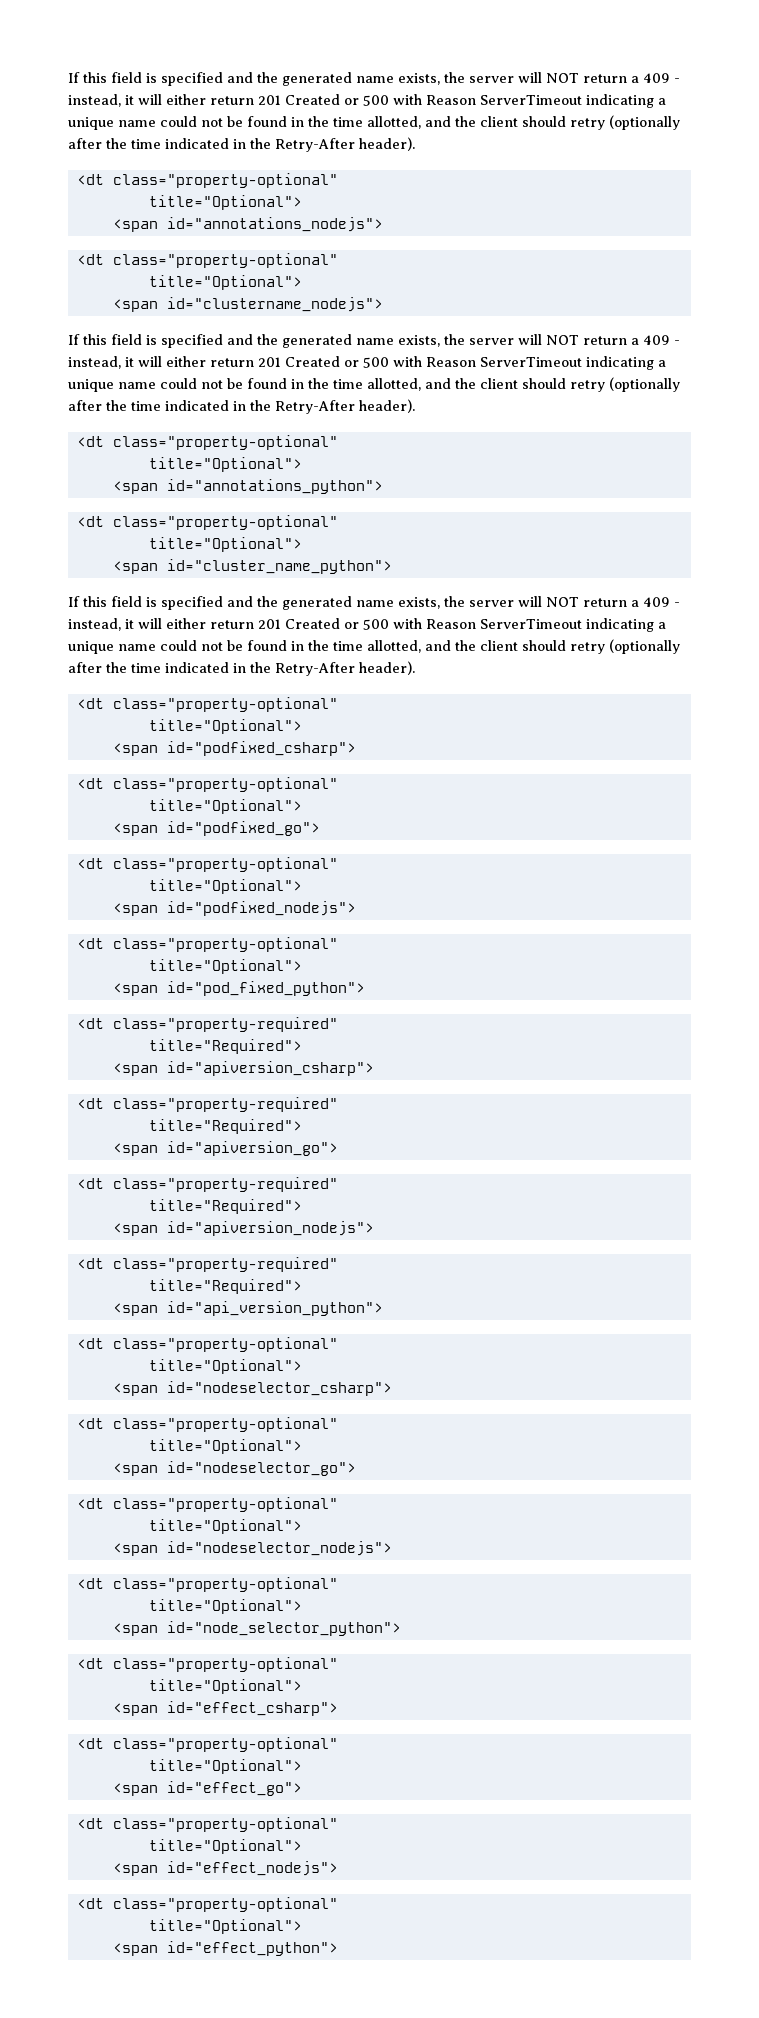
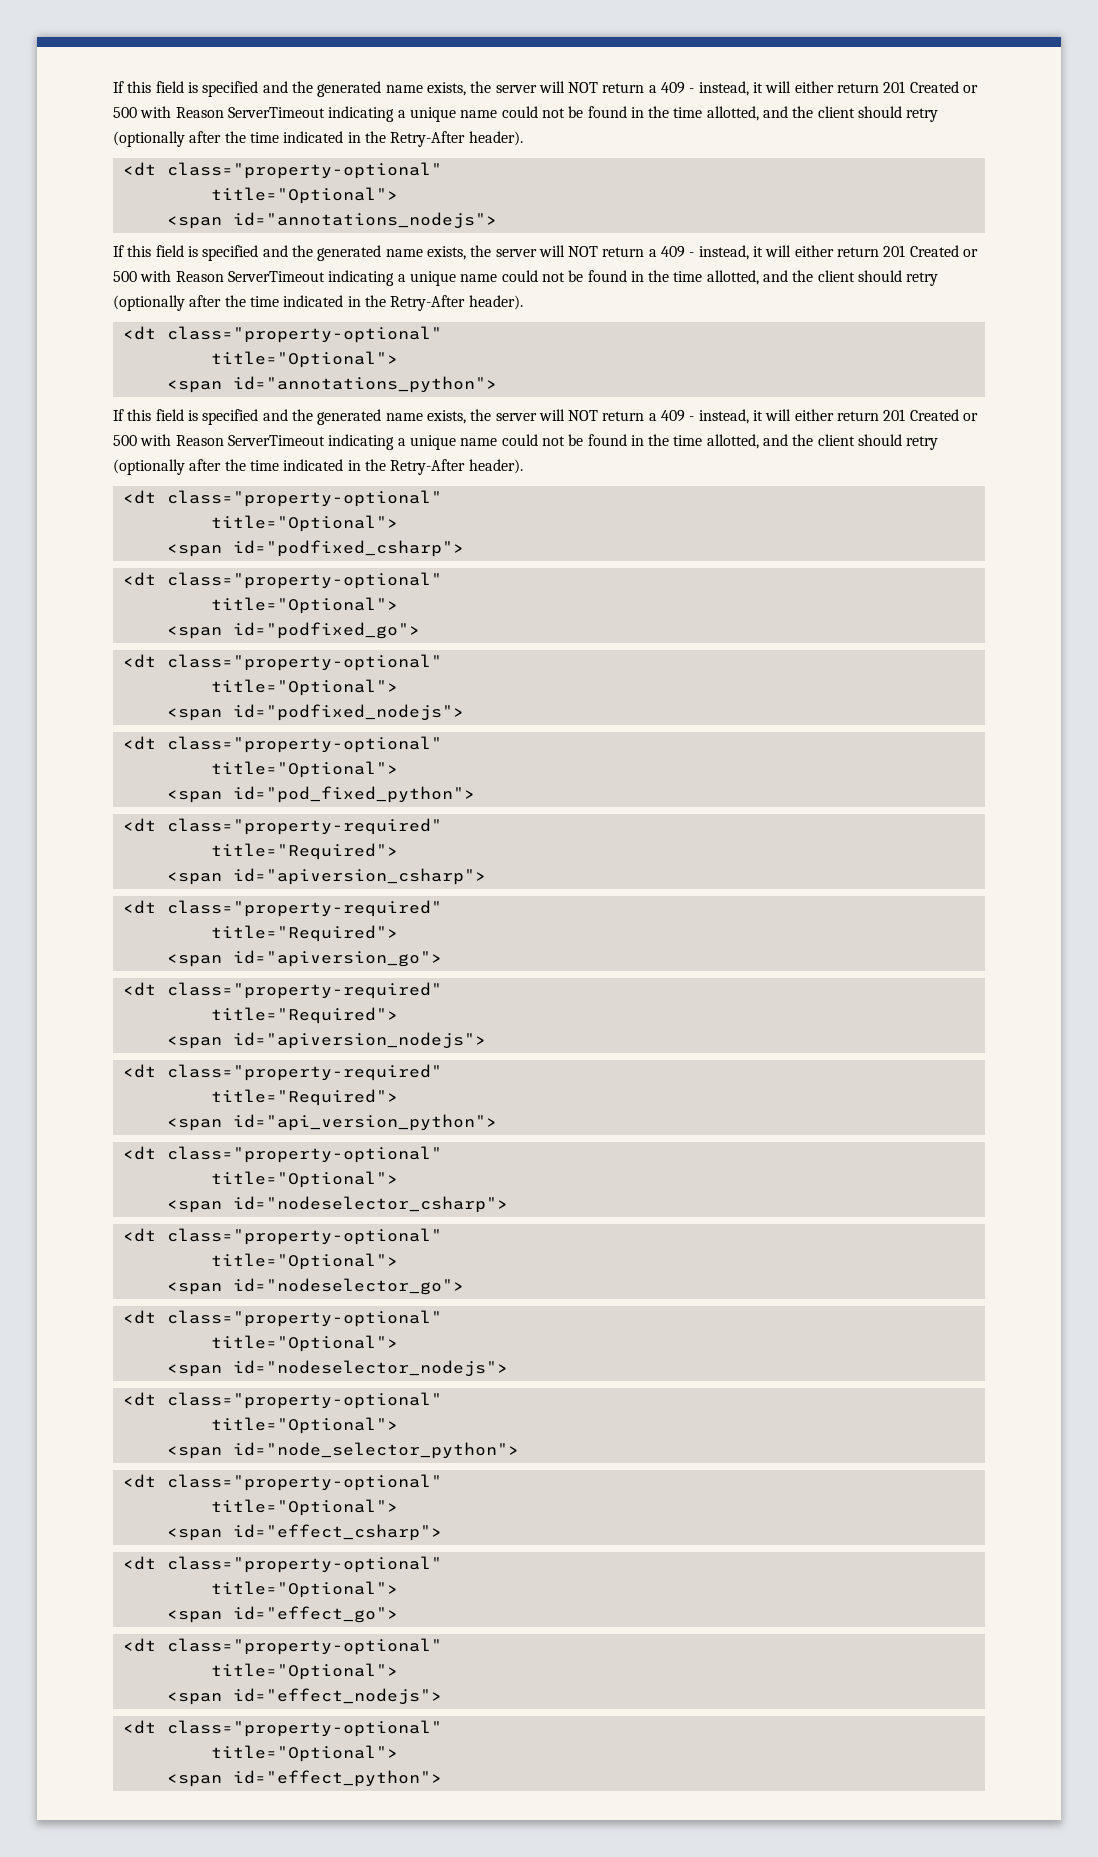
[76,253,338,268] [148,275,302,290] [112,297,383,312] // <dt class="property-optional" // title="Optional"> // <span id="clustername_nodejs"> -> (497, 220) none
[76,515,338,530] [148,537,302,552] [112,559,392,574] // <dt class="property-optional" // title="Optional"> // <span id="cluster_name_python"> -> (497, 384) none

